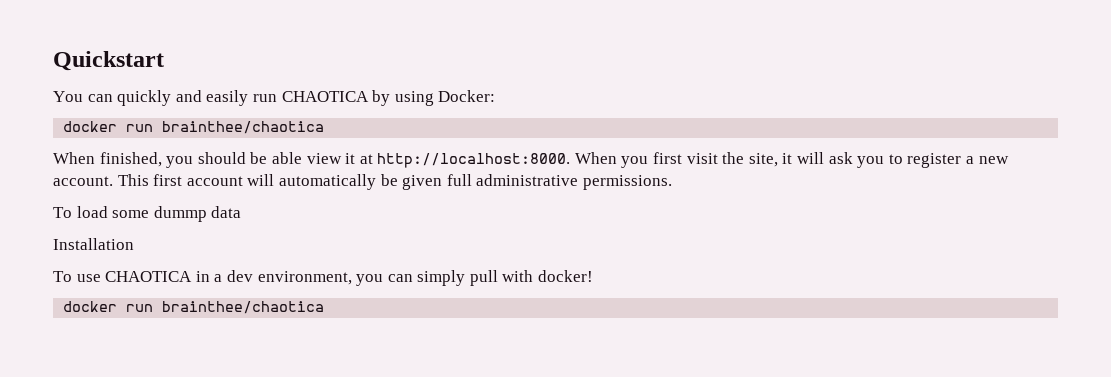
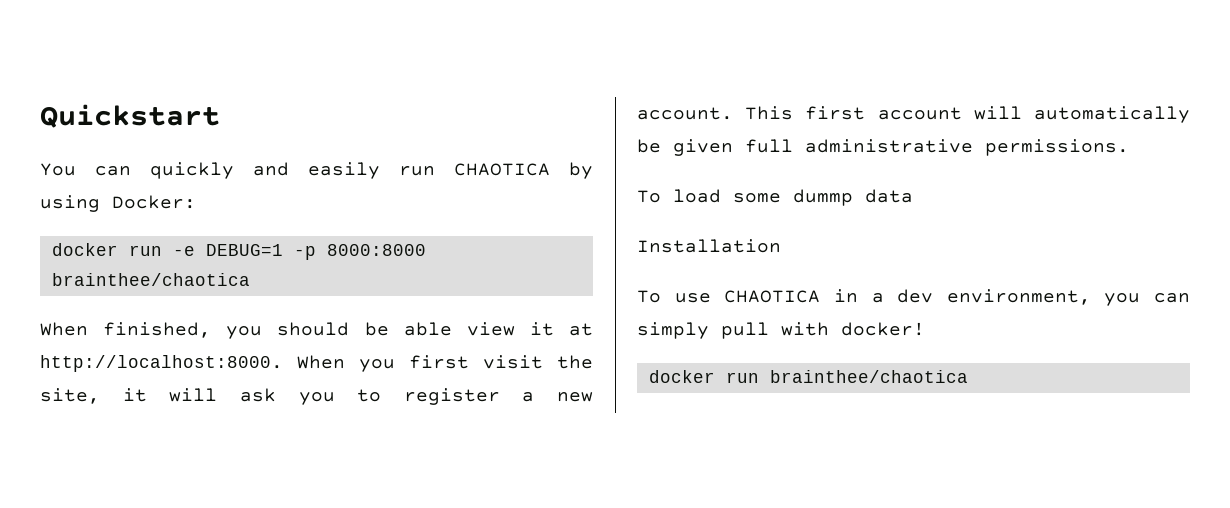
(154, 128) none -> [172,244,426,260] -e DEBUG=1 -p 8000:8000

